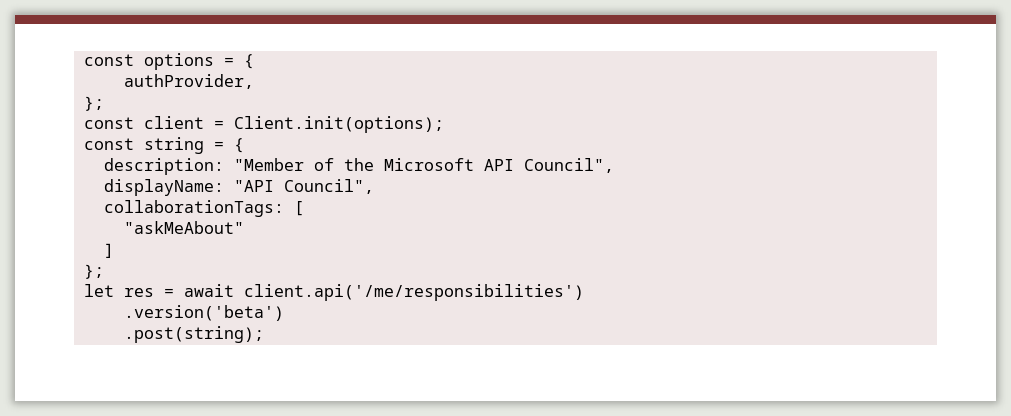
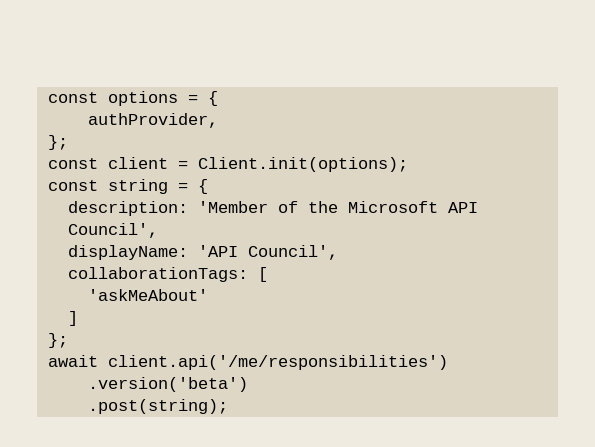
[234,158,305,171] "Member -> [197,201,268,213] 'Member
[524,158,615,173] Council", -> [67,223,158,238] Council',
[234,179,375,194] "API Council", -> [197,245,338,260] 'API Council',
[124,221,245,234] "askMeAbout" -> [87,289,208,301] 'askMeAbout'
[84,284,175,297] let res = -> (68, 340) none

